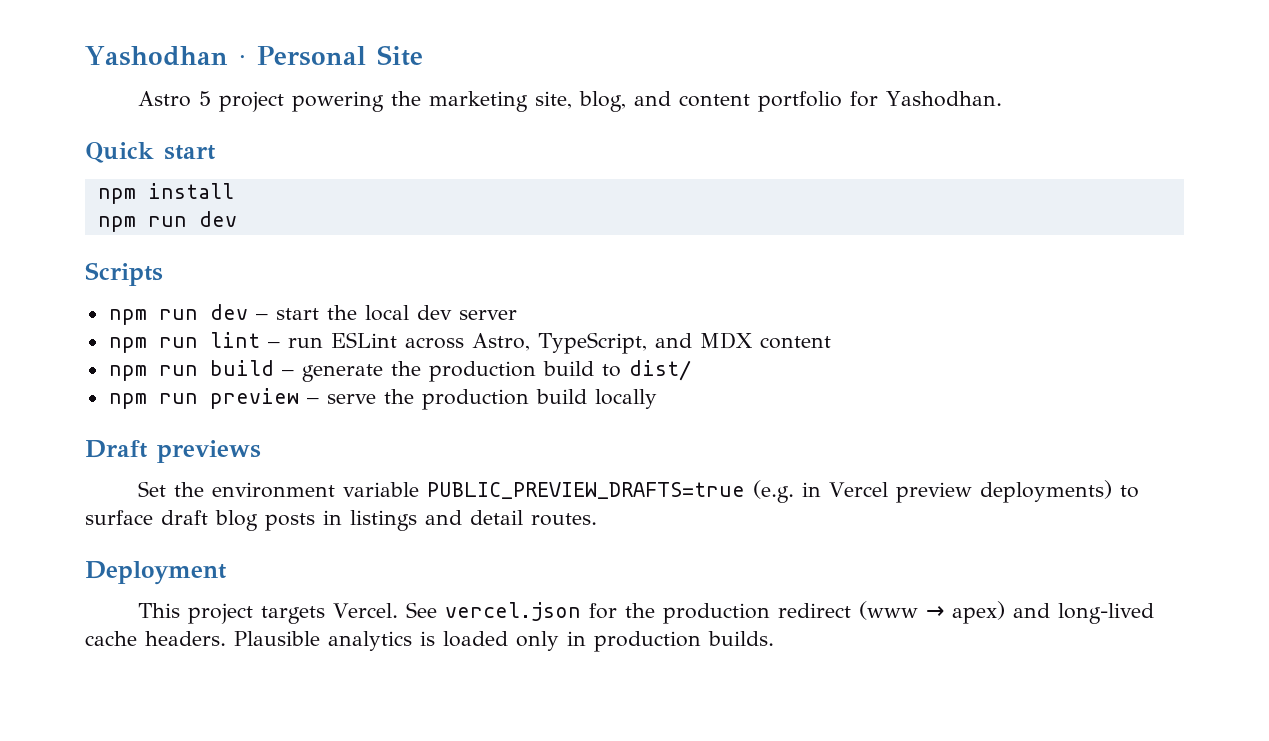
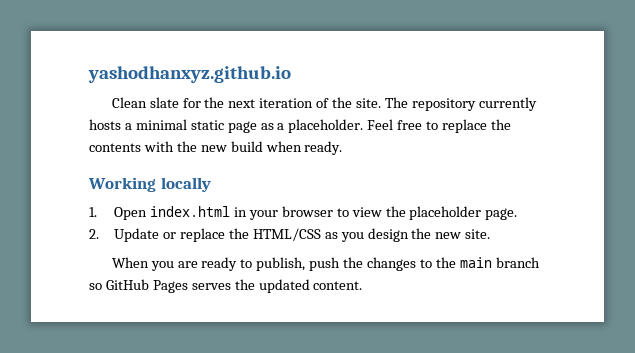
[85,45,423,66] [137,91,1002,112] [85,142,216,163] [97,183,234,204] [97,211,237,232] [85,262,163,286] [108,304,517,325] [108,332,831,354] [108,360,691,382] [108,388,657,410] [85,440,261,463] [137,480,1139,503] [85,510,597,531] [85,561,227,585] [137,601,1154,624] [85,631,774,652] Yashodhan · Personal Site // Astro 5 project powering the marketing site, blog, and content portfolio for Yashodhan. // Quick start // npm install // npm run dev // Scripts // npm run dev – start the local dev server // npm run lint – run ESLint across Astro, TypeScript, and MDX content // npm run build – generate the production build to dist/ // npm run preview – serve the production build locally // Draft previews // Set the environment variable PUBLIC_PREVIEW_DRAFTS=true (e.g. in Vercel preview deployments) to surface draft blog posts in listings and detail routes. // Deployment // This project targets Vercel. See vercel.json for the production redirect (www → apex) and long-lived cache headers. Plausible analytics is loaded only in production builds. -> [88,66,291,83] [111,97,537,111] [89,119,511,133] [89,141,343,155] [88,177,211,192] [89,206,518,220] [89,228,491,242] [111,257,540,271] [89,279,363,293] yashodhanxyz.github.io // Clean slate for the next iteration of the site. The repository currently hosts a minimal static page as a placeholder. Feel free to replace the contents with the new build when ready. // Working locally // 1. Open index.html in your browser to view the placeholder page. // 2. Update or replace the HTML/CSS as you design the new site. // When you are ready to publish, push the changes to the main branch so GitHub Pages serves the updated content.

